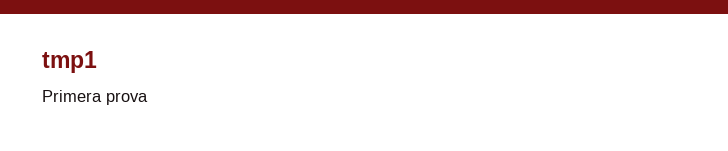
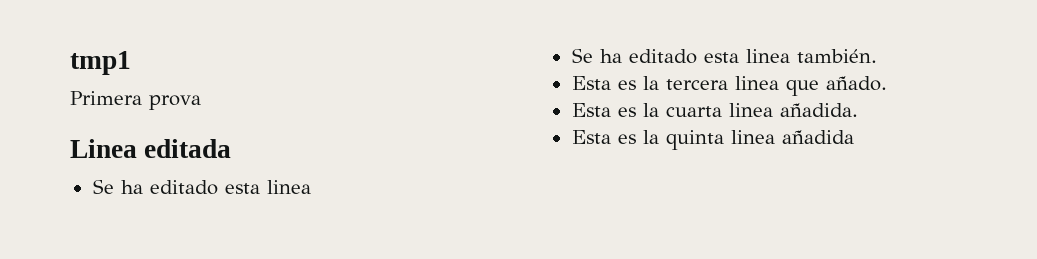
(148, 98) none -> [70,139,232,158] [92,179,311,195] [571,48,877,64] [571,76,887,96] [571,103,858,117] [571,130,854,150] // Linea editada // Se ha editado esta linea // Se ha editado esta linea también. // Esta es la tercera linea que añado. // Esta es la cuarta linea añadida. // Esta es la quinta linea añadida

